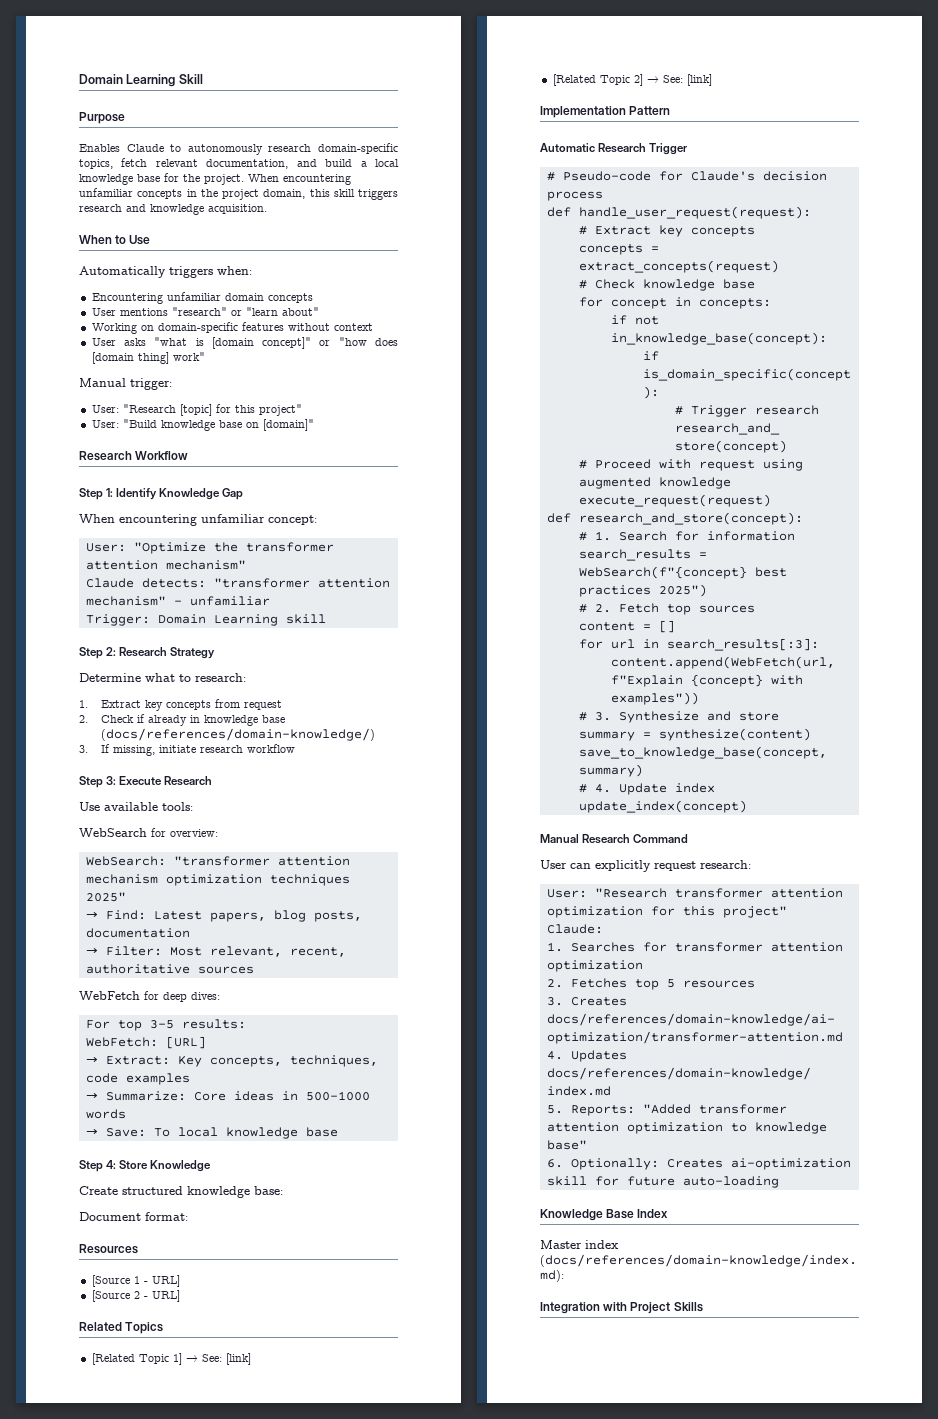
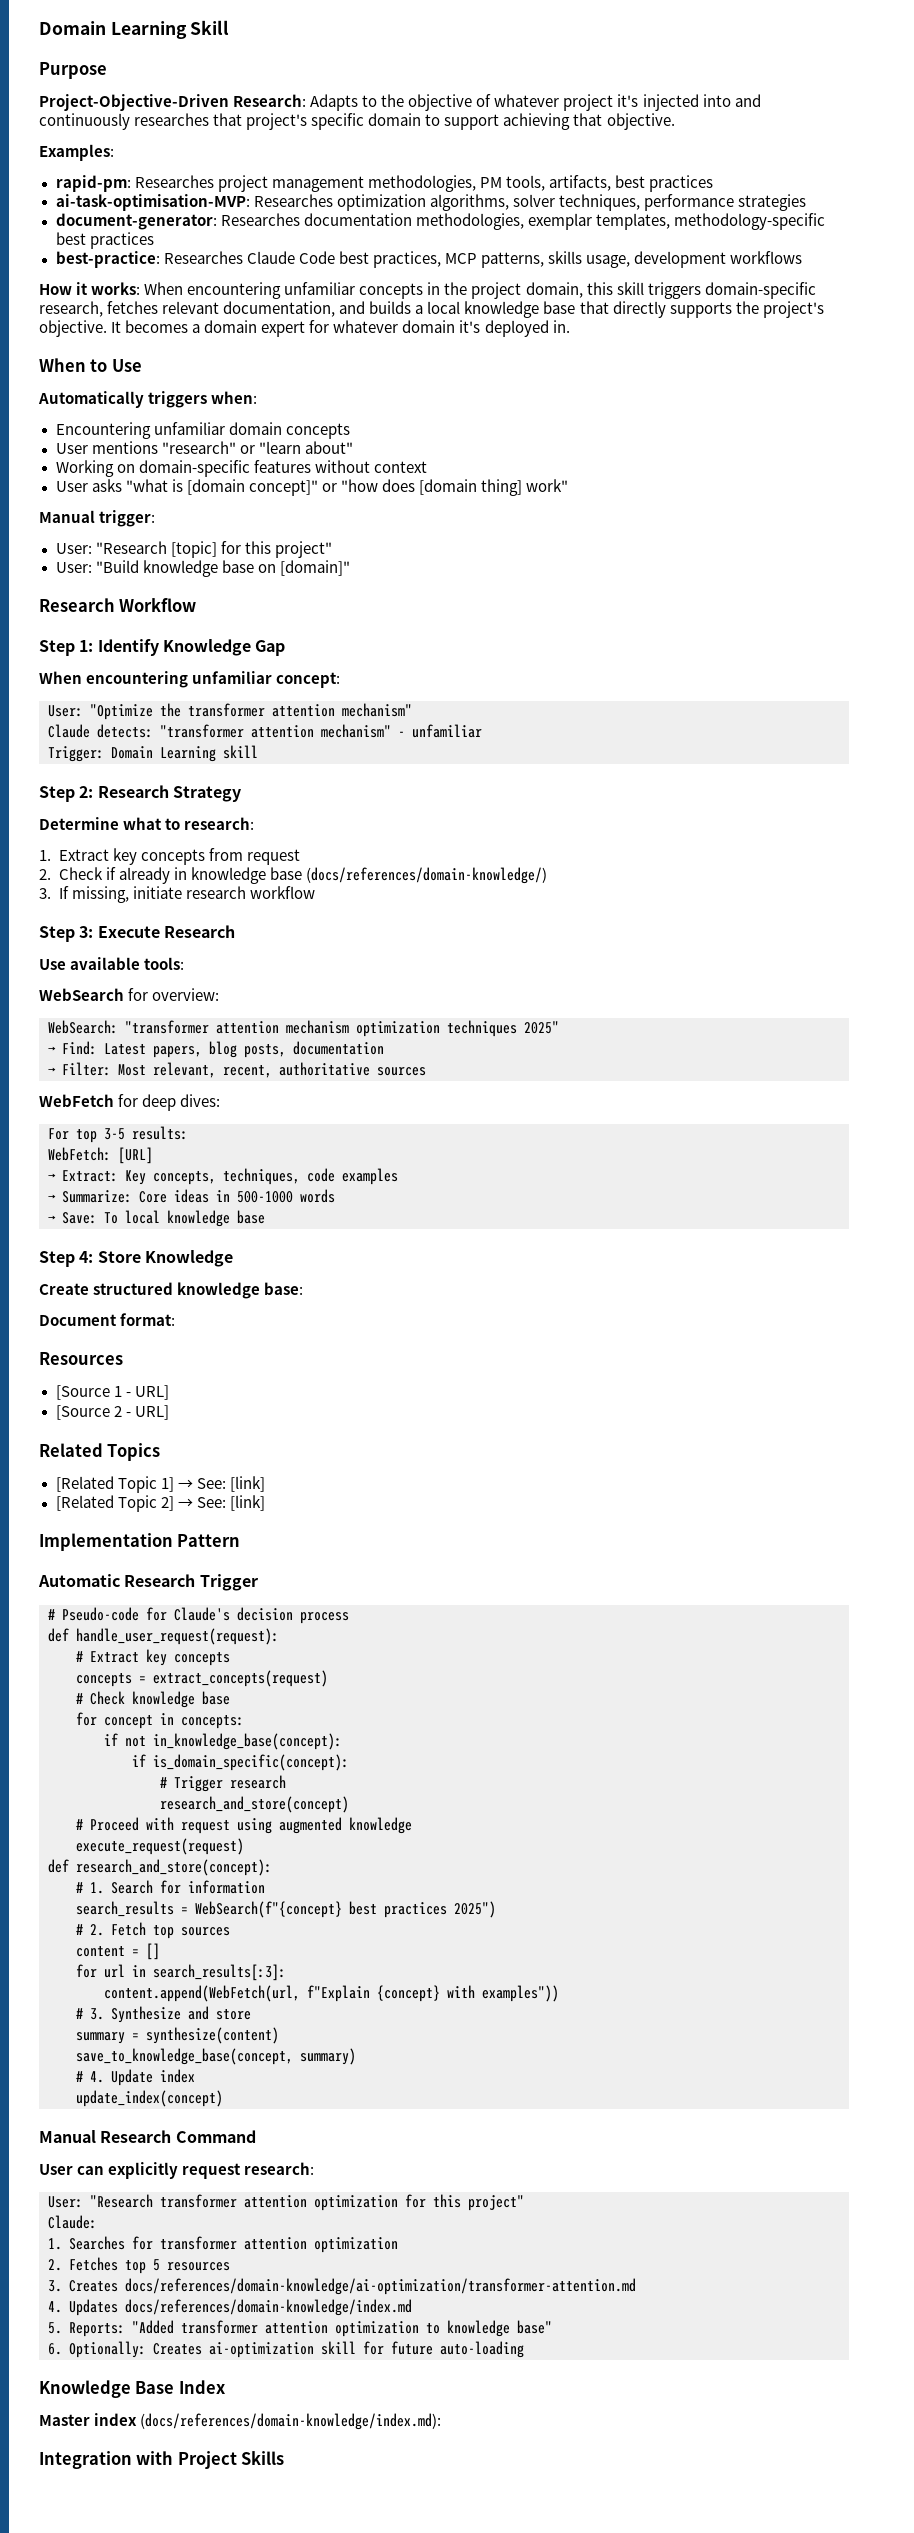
[79,143,398,155] [79,158,399,169] [79,173,244,185] Enables Claude to autonomously research domain-specific topics, fetch relevant documentation, and build a local knowledge base for the project. -> [39,94,761,111] [39,113,675,130] [39,144,114,161] [55,175,713,192] [55,194,806,211] [55,213,825,230] [55,232,154,249] [55,251,803,268] [39,282,141,295] Project-Objective-Driven Research: Adapts to the objective of whatever project it's injected into and continuously researches that project's specific domain to support achieving that objective. // Examples: // rapid-pm: Researches project management methodologies, PM tools, artifacts, best practices // ai-task-optimisation-MVP: Researches optimization algorithms, solver techniques, performance strategies // document-generator: Researches documentation methodologies, exemplar templates, methodology-specific best practices // best-practice: Researches Claude Code best practices, MCP patterns, skills usage, development workflows // How it works:
[79,204,267,215] research and knowledge acquisition. -> [704,282,816,299] [39,301,824,318] [39,320,570,337] domain-specific research, fetches relevant documentation, and builds a local knowledge base that directly supports the project's objective. It becomes a domain expert for whatever domain it's deployed in.

